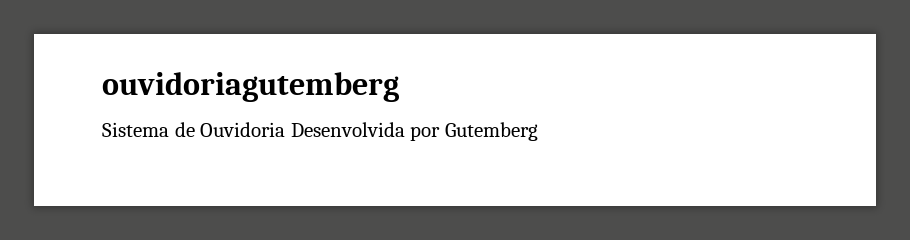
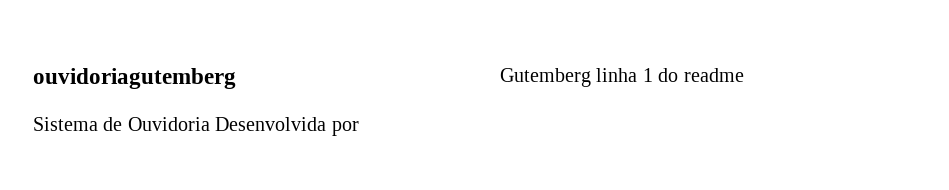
(538, 131) none -> [596,68,744,82] linha 1 do readme

